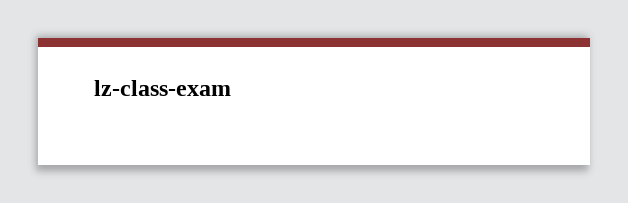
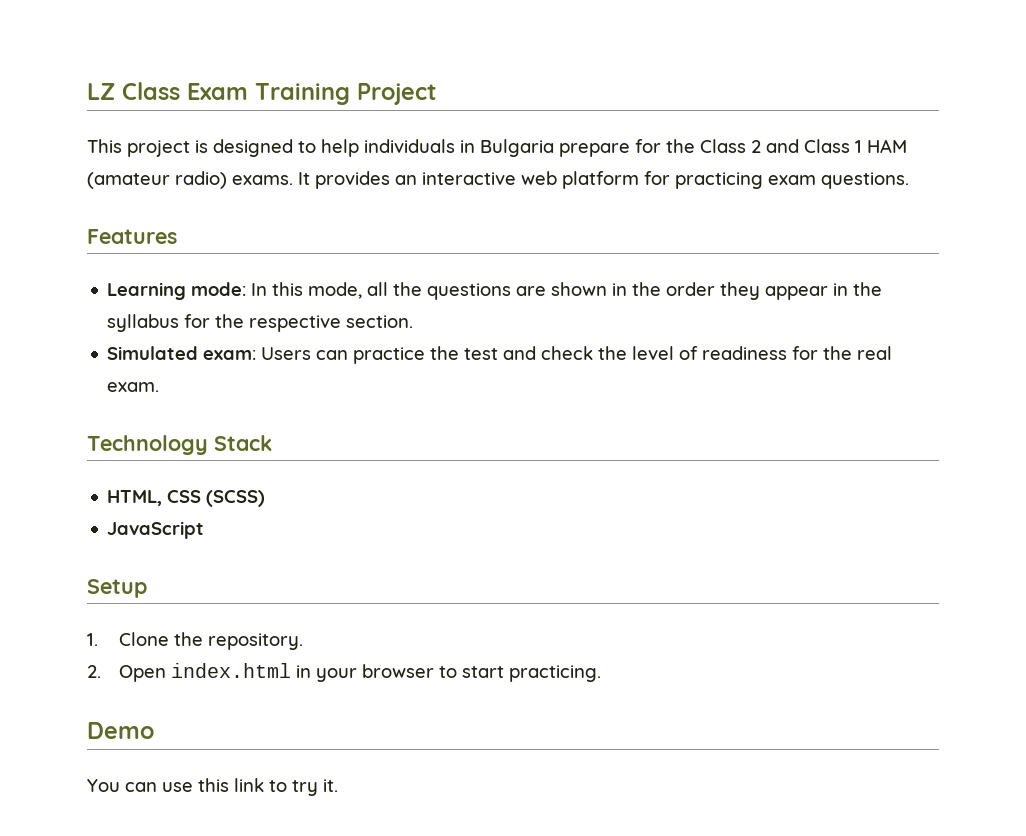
[94,80,231,96] lz-class-exam -> [87,82,437,105] [87,139,907,157] [87,171,909,189] [87,229,177,244] [107,282,883,300] [107,314,414,332] [107,346,893,364] [107,382,160,392] [87,435,272,455] [107,490,266,507] [107,521,205,539] [87,579,147,598] [87,632,303,650] [87,663,601,682] [87,722,154,739] [87,778,338,796] LZ Class Exam Training Project // This project is designed to help individuals in Bulgaria prepare for the Class 2 and Class 1 HAM (amateur radio) exams. It provides an interactive web platform for practicing exam questions. // Features // Learning mode: In this mode, all the questions are shown in the order they appear in the syllabus for the respective section. // Simulated exam: Users can practice the test and check the level of readiness for the real exam. // Technology Stack // HTML, CSS (SCSS) // JavaScript // Setup // 1. Clone the repository. // 2. Open index.html in your browser to start practicing. // Demo // You can use this link to try it.

